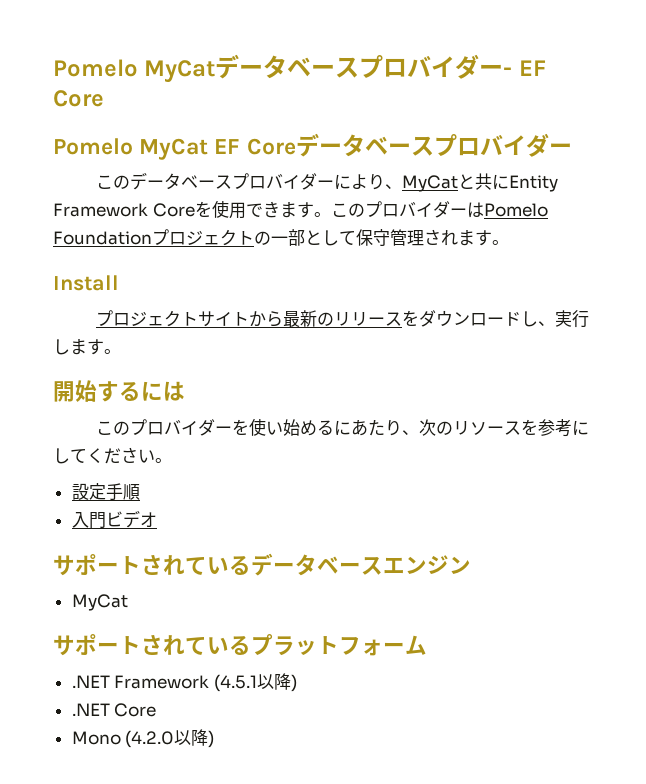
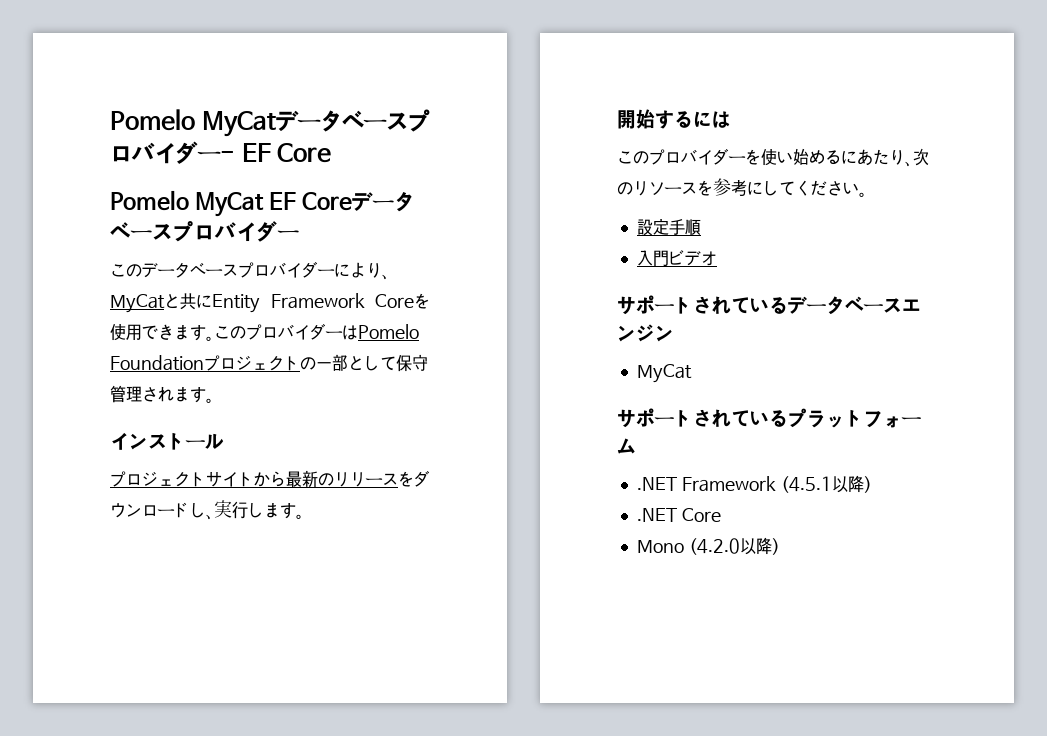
[53,275,119,291] Install -> [110,432,224,450] インストール

